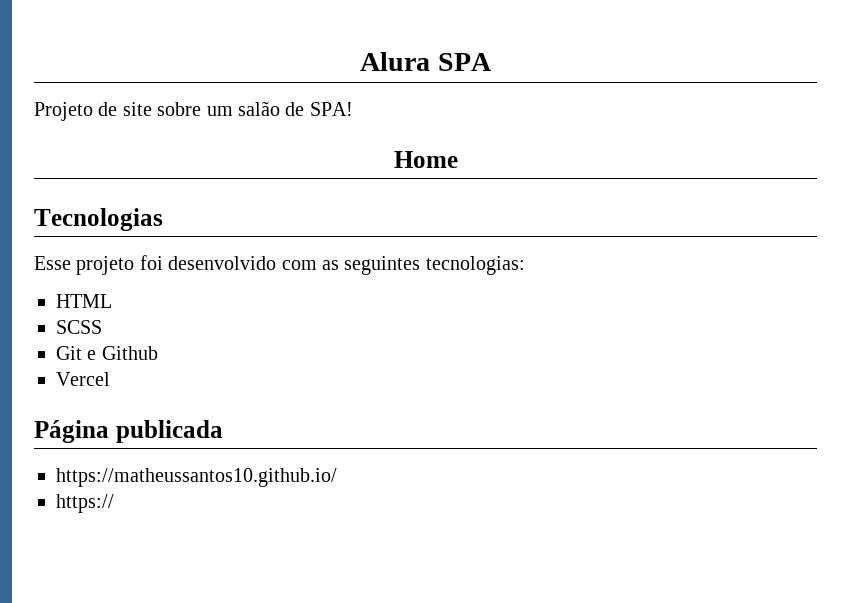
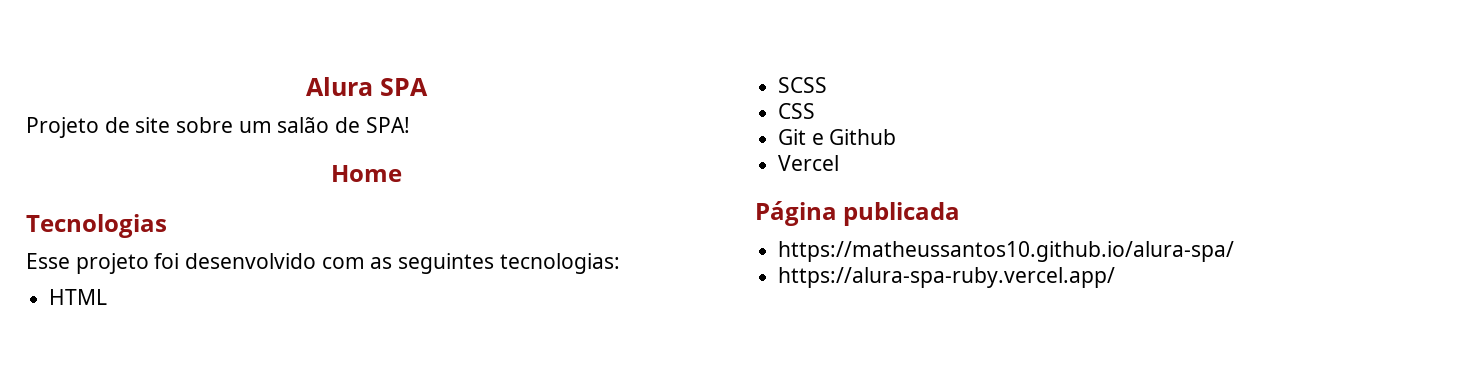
(102, 327) none -> [778,103,816,119] // CSS
[56,468,337,487] [56,494,114,513] https://matheussantos10.github.io/ // https:// -> [778,241,1235,262] [778,267,1116,288] https://matheussantos10.github.io/alura-spa/ // https://alura-spa-ruby.vercel.app/

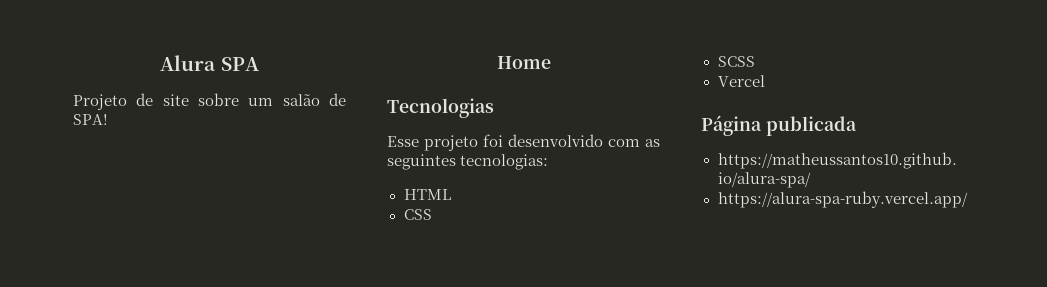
[778,77,828,93] // SCSS -> (451, 194) none
[778,129,897,145] Git e Github -> [717,56,755,67] SCSS

